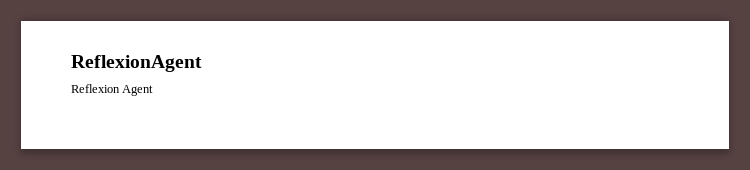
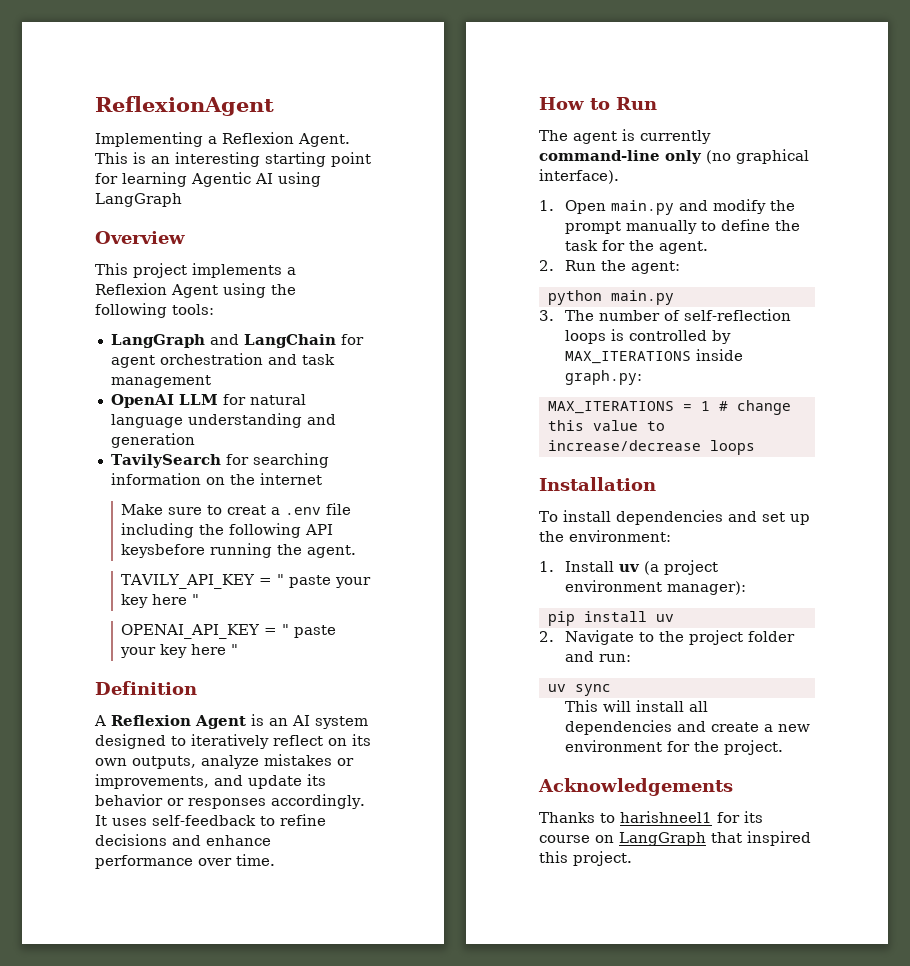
[71,84,154,96] Reflexion Agent -> [95,132,350,147] [95,152,371,167] [95,172,321,187] [95,193,182,207] [95,231,185,244] [95,263,296,278] [95,283,296,298] [95,303,214,318] [110,334,364,348] [110,353,335,368] [110,375,211,388] [110,394,306,408] [110,413,336,428] [110,433,195,448] [110,453,329,468] [110,473,322,485] [120,503,351,515] [120,523,333,538] [120,543,356,558] [120,574,371,589] [120,594,199,608] [120,624,336,639] [119,644,238,658] [95,681,197,695] [94,714,368,729] [95,734,371,749] [95,754,354,769] [95,774,326,789] [95,794,365,809] [95,814,326,826] [95,834,271,846] [95,854,275,869] [539,97,657,110] [539,129,711,144] [539,149,809,164] [539,169,619,184] [539,199,795,215] [564,219,800,234] [564,240,708,254] [539,260,680,274] [547,290,674,305] [539,309,791,321] [564,329,731,344] [564,349,743,364] [564,370,642,385] [547,400,791,415] [547,420,665,431] [547,440,755,455] [539,477,656,491] [539,510,810,525] [539,530,671,542] [539,560,718,575] [564,580,746,595] [547,611,674,626] [539,630,795,645] [564,651,631,662] [547,684,611,696] [564,700,708,712] [564,720,810,735] [564,740,783,755] [538,778,733,796] [539,811,763,823] [539,831,811,846] [539,851,632,866] Implementing a Reflexion Agent. This is an interesting starting point for learning Agentic AI using LangGraph // Overview // This project implements a Reflexion Agent using the following tools: // LangGraph and LangChain for agent orchestration and task management // OpenAI LLM for natural language understanding and generation // TavilySearch for searching information on the internet // Make sure to creat a .env file including the following API keysbefore running the agent. // TAVILY_API_KEY = " paste your key here " // OPENAI_API_KEY = " paste your key here " // Definition // A Reflexion Agent is an AI system designed to iteratively reflect on its own outputs, analyze mistakes or improvements, and update its behavior or responses accordingly. It uses self-feedback to refine decisions and enhance performance over time. // How to Run // The agent is currently command-line only (no graphical interface). // 1. Open main.py and modify the prompt manually to define the task for the agent. // 2. Run the agent: // python main.py // 3. The number of self-reflection loops is controlled by MAX_ITERATIONS inside graph.py: // MAX_ITERATIONS = 1 # change this value to increase/decrease loops // Installation // To install dependencies and set up the environment: // 1. Install uv (a project environment manager): // pip install uv // 2. Navigate to the project folder and run: // uv sync // This will install all dependencies and create a new environment for the project. // Acknowledgements // Thanks to harishneel1 for its course on LangGraph that inspired this project.

